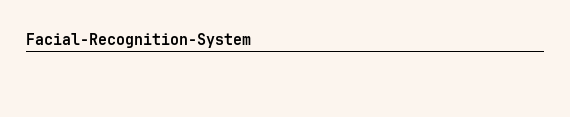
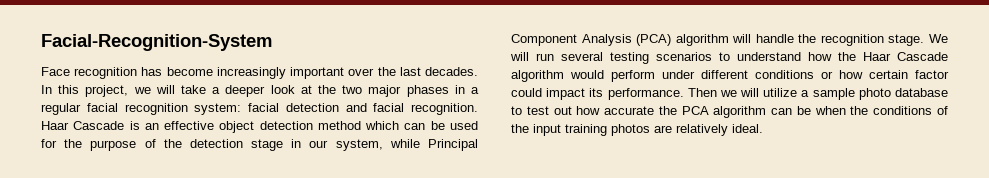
(251, 40) none -> [41,67,479,79] [41,85,479,97] [41,103,478,115] [41,121,478,133] [41,139,479,151] [511,34,948,46] [510,52,948,64] [511,70,949,82] [511,88,948,100] [511,106,948,118] [511,124,763,136] // Face recognition has become increasingly important over the last decades. In this project, we will take a deeper look at the two major phases in a regular facial recognition system: facial detection and facial recognition. Haar Cascade is an effective object detection method which can be used for the purpose of the detection stage in our system, while Principal Component Analysis (PCA) algorithm will handle the recognition stage. We will run several testing scenarios to understand how the Haar Cascade algorithm would perform under different conditions or how certain factor could impact its performance. Then we will utilize a sample photo database to test out how accurate the PCA algorithm can be when the conditions of the input training photos are relatively ideal.

